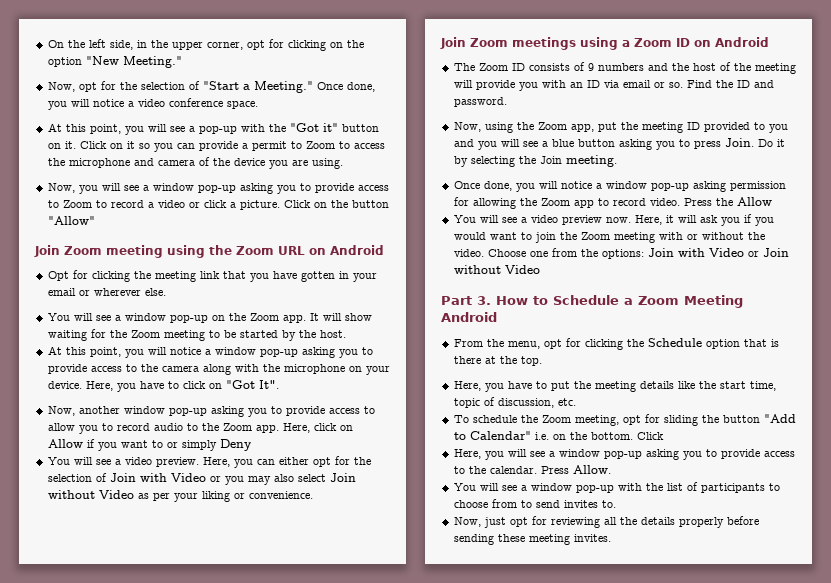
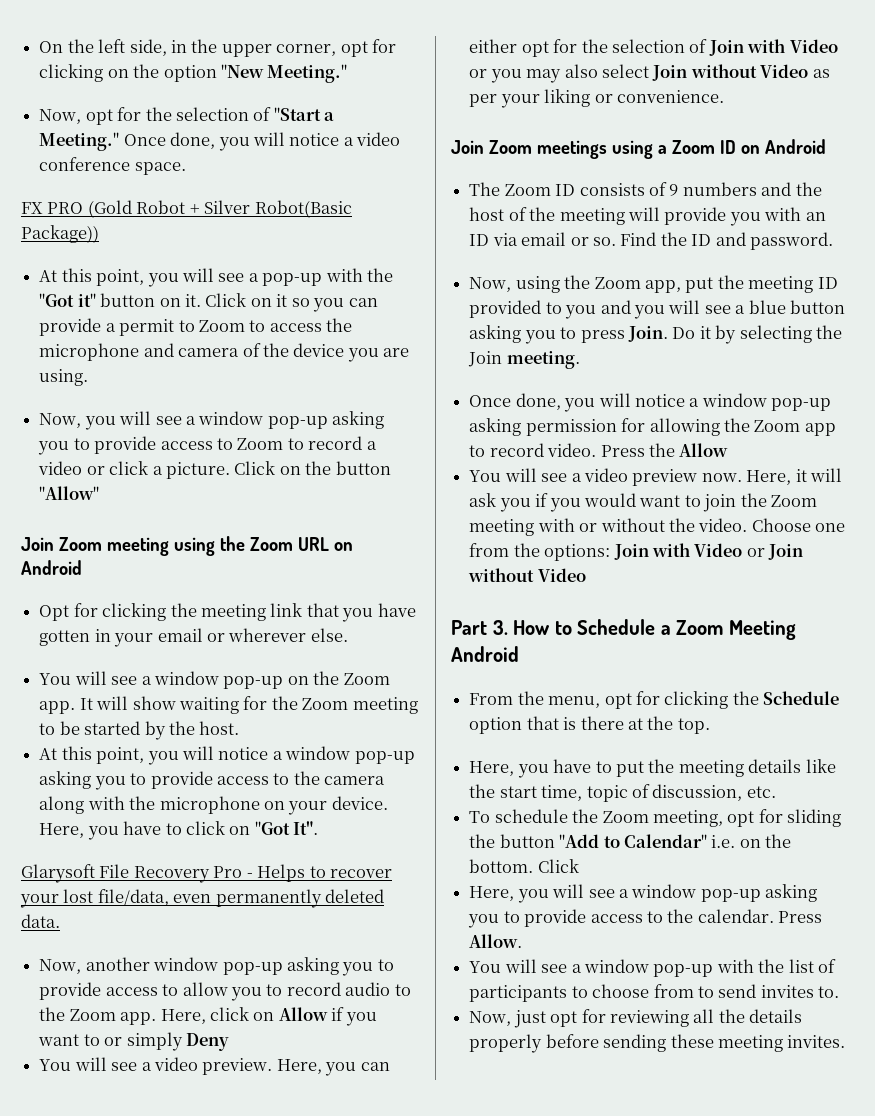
(258, 105) none -> [21,200,352,218] [21,225,99,243] // FX PRO (Gold Robot + Silver Robot(Basic Package))
(279, 384) none -> [21,864,393,883] [20,889,385,908] [21,914,60,928] // Glarysoft File Recovery Pro - Helps to recover your lost file/data, even permanently deleted data.

